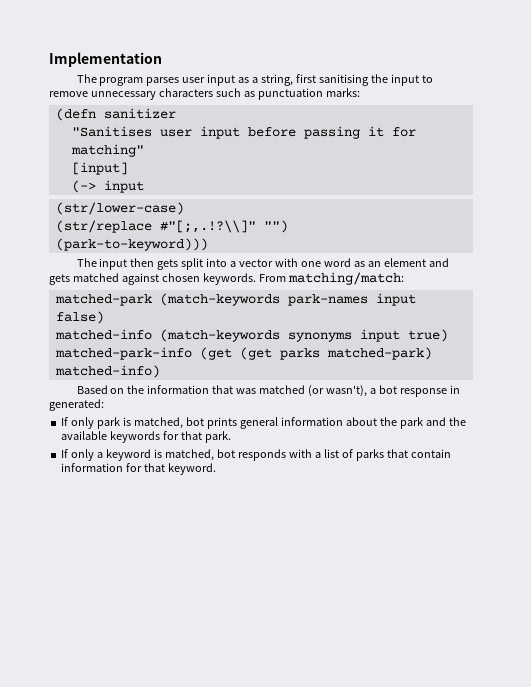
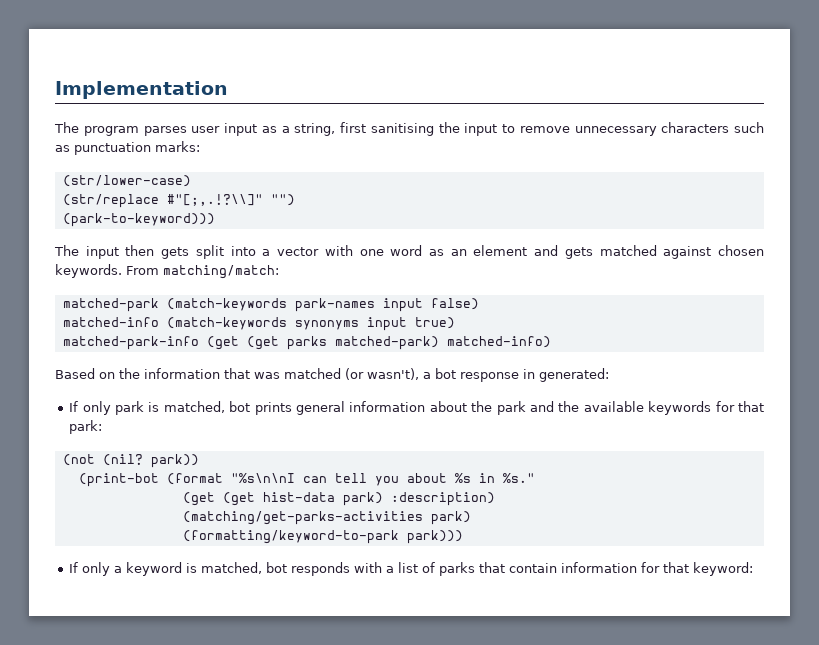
[55,108,176,121] [71,126,416,139] [70,144,144,157] [71,162,128,175] [71,180,144,193] // (defn sanitizer // "Sanitises user input before passing it for matching" // [input] // (-> input -> (200, 146) none
[204,431,231,443] park. -> [69,420,103,434] [62,454,199,468] [78,473,535,487] [182,492,495,506] [182,511,471,525] [182,530,463,544] park: // (not (nil? park)) // (print-bot (format "%s\n\nI can tell you about %s in %s." // (get (get hist-data park) :description) // (matching/get-parks-activities park) // (formatting/keyword-to-park park)))
[168,463,217,475] keyword. -> [693,562,754,576] keyword:

